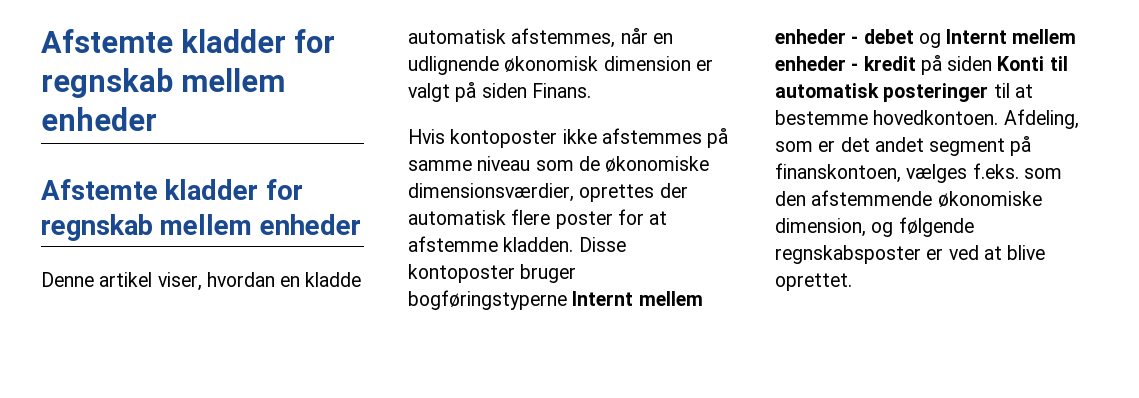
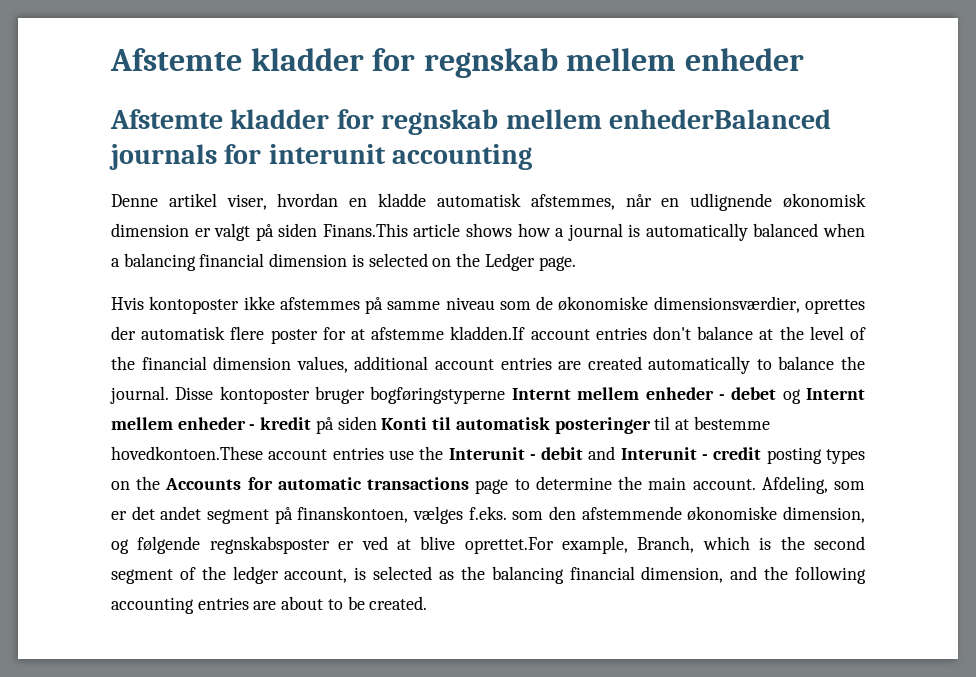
[259,214,361,235] enheder -> [609,109,832,129] [109,144,533,170] enhederBalanced journals for interunit accounting
[531,83,591,98] Finans. -> [322,223,865,241] [111,253,576,271] Finans.This article shows how a journal is automatically balanced when a balancing financial dimension is selected on the Ledger page.
[503,237,574,252] kladden. -> [450,326,867,340] [111,356,866,374] [110,386,169,404] kladden.If account entries don't balance at the level of the financial dimension values, additional account entries are created automatically to balance the journal.
[873,110,999,125] hovedkontoen. -> [111,446,865,464] [111,476,756,494] hovedkontoen.These account entries use the Interunit - debit and Interunit - credit posting types on the Accounts for automatic transactions page to determine the main account.
[775,273,852,291] oprettet. -> [464,536,865,554] [111,566,866,584] [111,596,428,614] oprettet.For example, Branch, which is the second segment of the ledger account, is selected as the balancing financial dimension, and the following accounting entries are about to be created.

